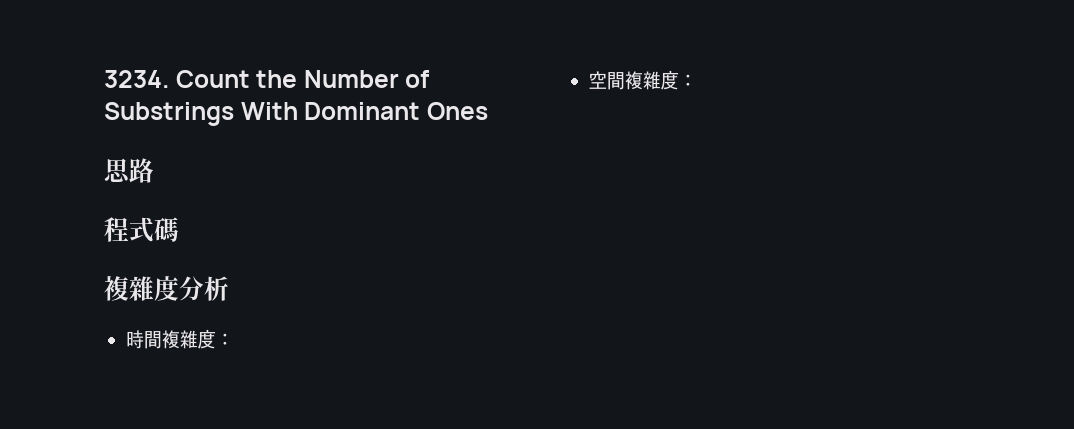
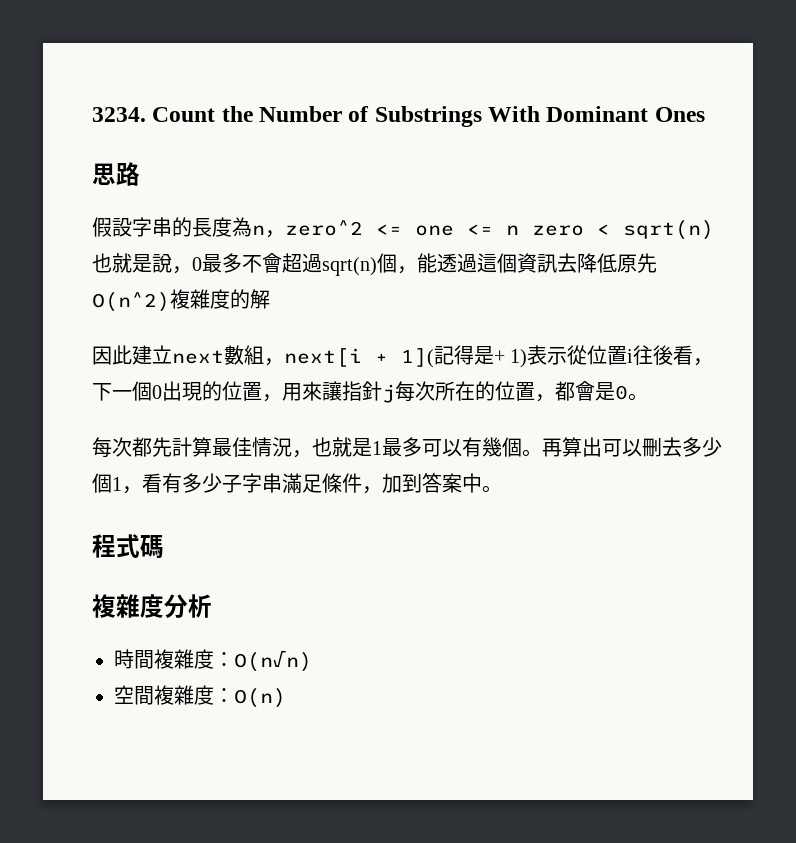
(154, 170) none -> [92,217,714,240] [92,253,657,276] [92,289,270,312] [92,345,714,368] [92,381,648,403] [92,437,722,458] [92,473,502,494] // 假設字串的長度為n，zero^2 <= one <= n zero < sqrt(n)也就是說，0最多不會超過sqrt(n)個，能透過這個資訊去降低原先O(n^2)複雜度的解 // 因此建立next數組，next[i + 1](記得是+ 1)表示從位置i往後看，下一個0出現的位置，用來讓指針j每次所在的位置，都會是0。 // 每次都先計算最佳情況，也就是1最多可以有幾個。再算出可以刪去多少個1，看有多少子字串滿足條件，加到答案中。
(234, 339) none -> [234,650,312,672] O(n√n)
(697, 80) none -> [234,688,286,708] O(n)

